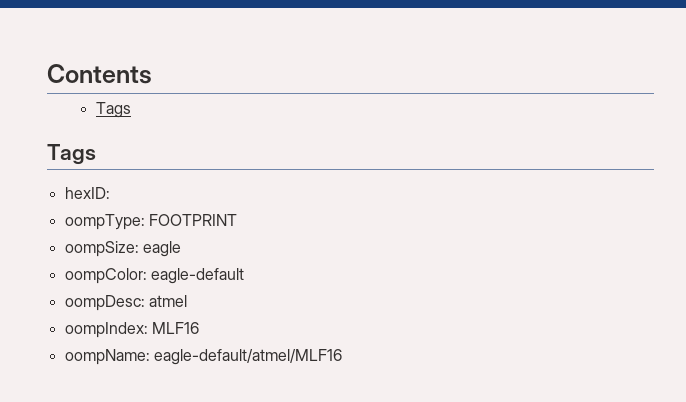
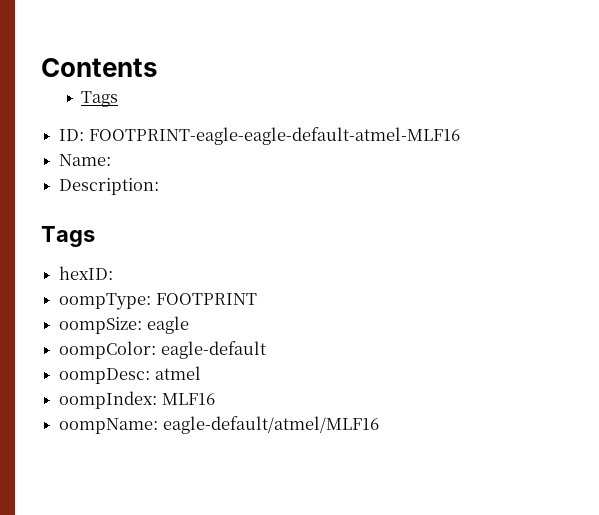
(131, 110) none -> [59,127,460,145] [59,154,112,166] [59,178,160,195] // ID: FOOTPRINT-eagle-eagle-default-atmel-MLF16 // Name: // Description:

